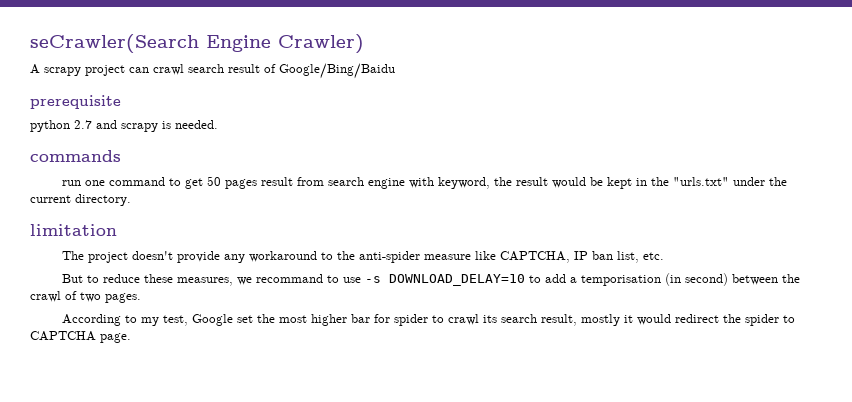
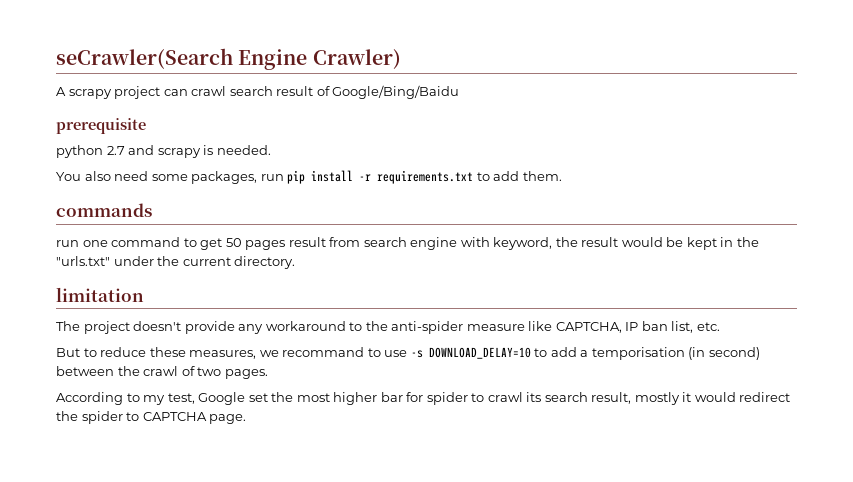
(218, 124) none -> [56,170,562,184] // You also need some packages, run pip install -r requirements.txt to add them.

